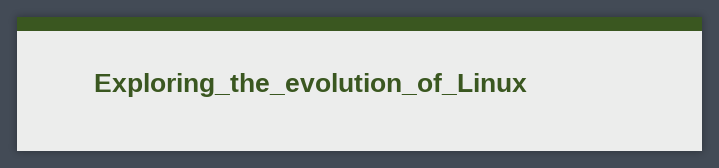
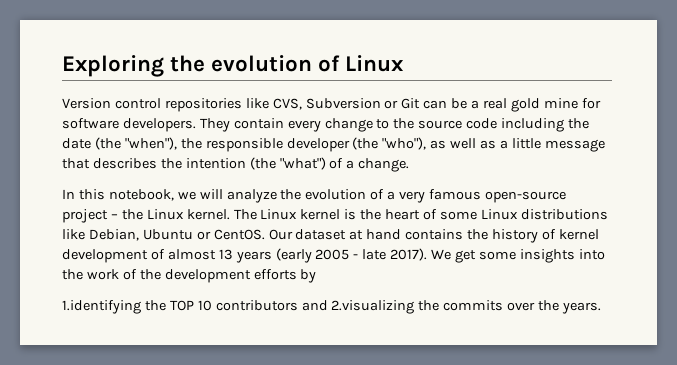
[94,73,527,97] Exploring_the_evolution_of_Linux -> [62,55,405,77] [62,98,601,112] [62,118,590,132] [62,137,605,152] [62,157,410,172] [62,189,566,203] [62,209,608,223] [62,229,599,243] [62,248,605,263] [62,269,317,283] [62,300,602,314] Exploring the evolution of Linux // Version control repositories like CVS, Subversion or Git can be a real gold mine for software developers. They contain every change to the source code including the date (the "when"), the responsible developer (the "who"), as well as a little message that describes the intention (the "what") of a change. // In this notebook, we will analyze the evolution of a very famous open-source project – the Linux kernel. The Linux kernel is the heart of some Linux distributions like Debian, Ubuntu or CentOS. Our dataset at hand contains the history of kernel development of almost 13 years (early 2005 - late 2017). We get some insights into the work of the development efforts by // 1.identifying the TOP 10 contributors and 2.visualizing the commits over the years.

